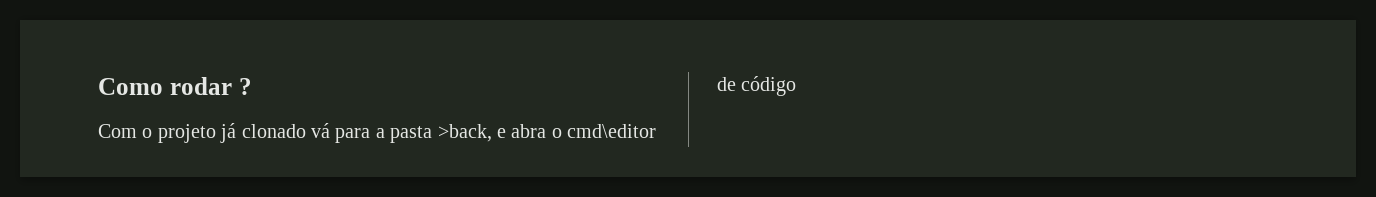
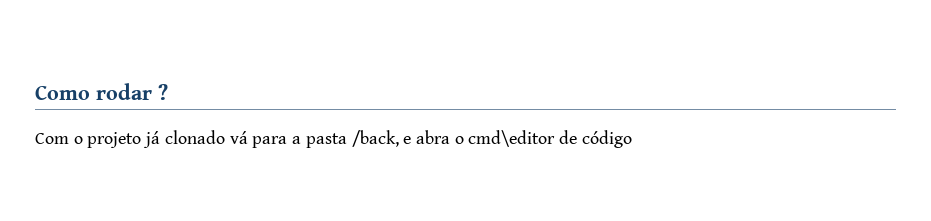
[437,124,492,142] >back, -> [351,130,399,147] /back,

